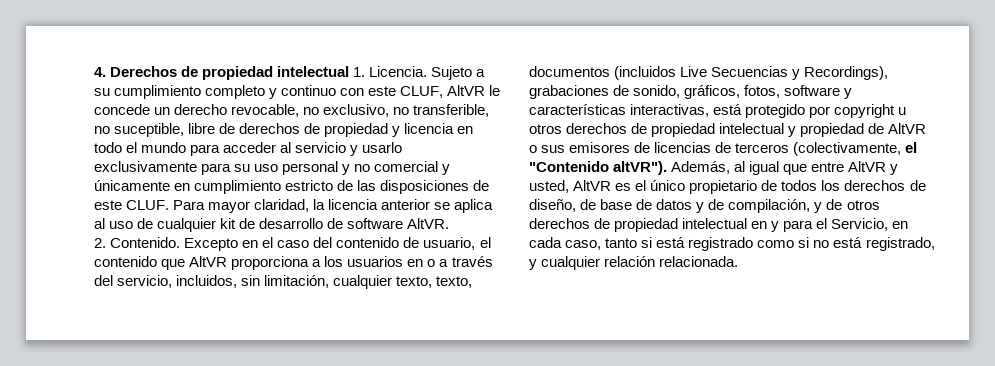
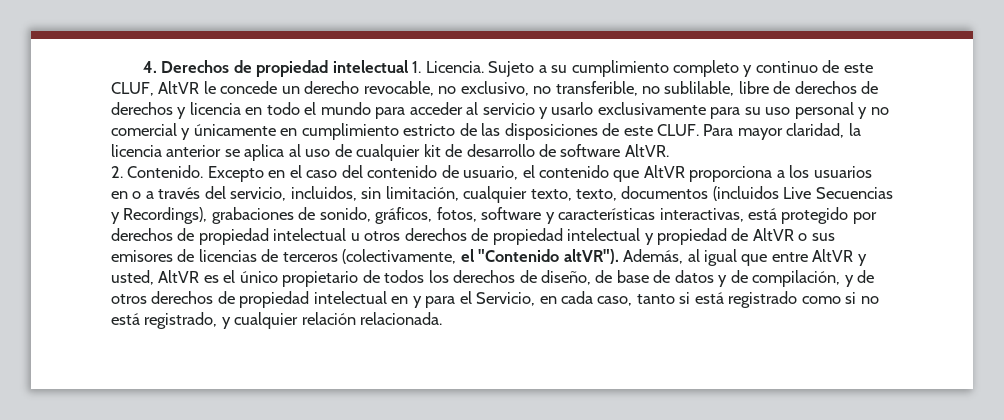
[340,88,365,96] con -> [822,60,840,73] de
[114,123,185,137] suceptible, -> [664,81,735,96] sublilable,
[324,123,389,137] propiedad -> [111,102,173,115] derechos
[834,104,896,118] copyright -> [111,228,347,245] derechos de propiedad intelectual

